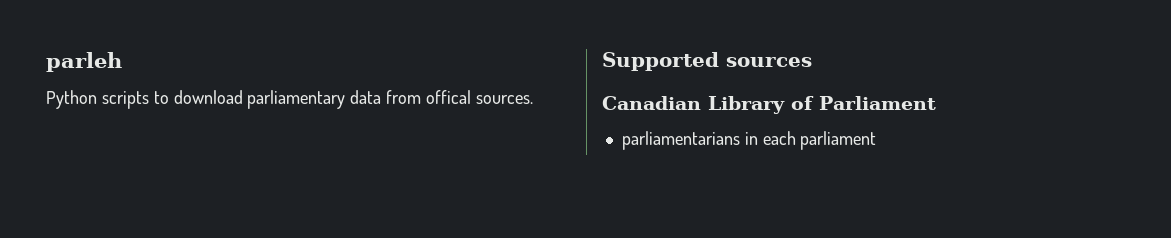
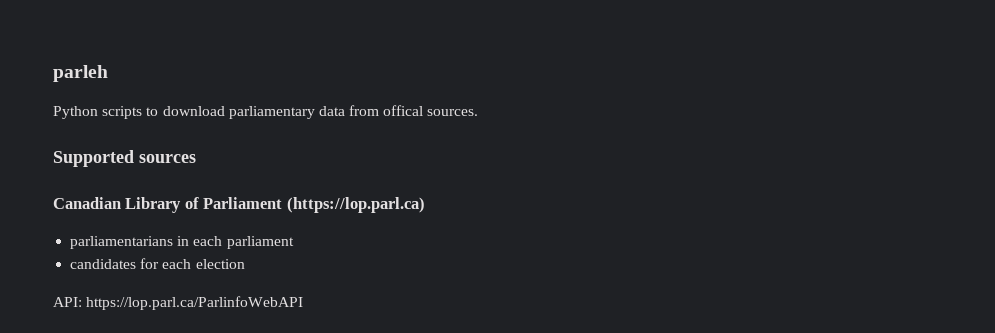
(936, 103) none -> [286,197,425,213] (https://lop.parl.ca)
(877, 140) none -> [70,258,245,269] [53,296,304,310] // candidates for each election // API: https://lop.parl.ca/ParlinfoWebAPI

